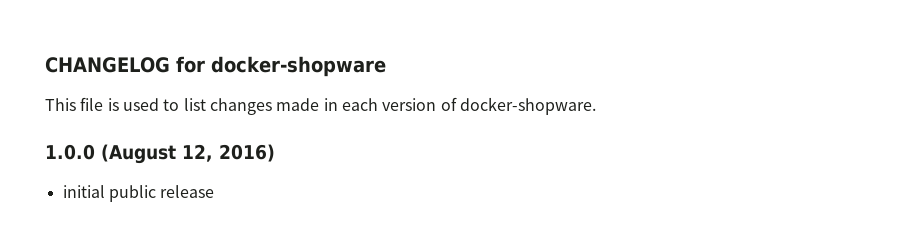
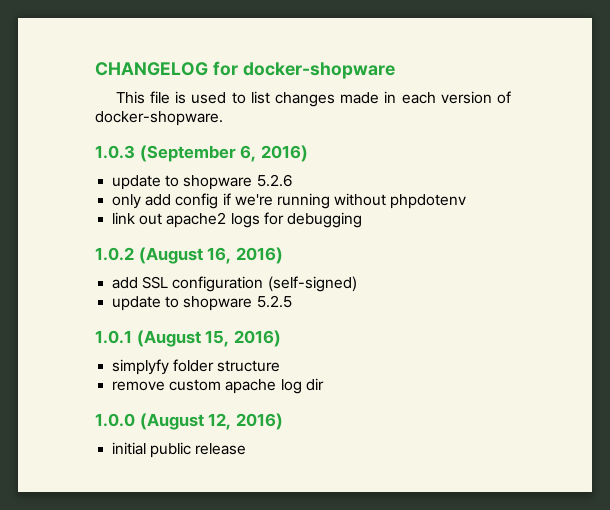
(596, 106) none -> [95,145,308,162] [112,174,293,190] [112,193,467,209] [112,212,362,228] [95,247,283,264] [112,276,357,292] [112,295,292,311] [95,330,281,347] [112,359,281,375] [112,378,324,394] // 1.0.3 (September 6, 2016) // update to shopware 5.2.6 // only add config if we're running without phpdotenv // link out apache2 logs for debugging // 1.0.2 (August 16, 2016) // add SSL configuration (self-signed) // update to shopware 5.2.5 // 1.0.1 (August 15, 2016) // simplyfy folder structure // remove custom apache log dir

